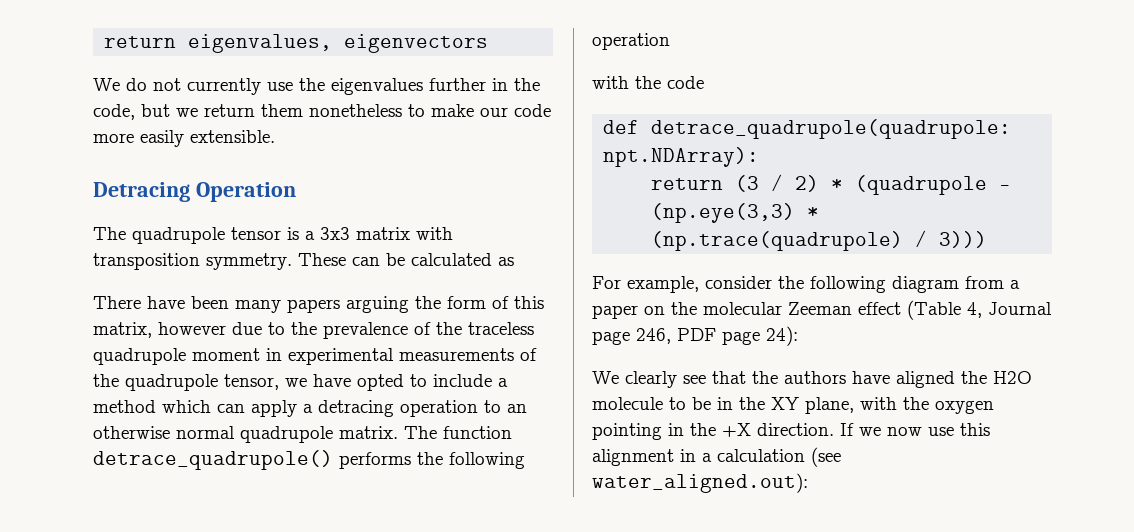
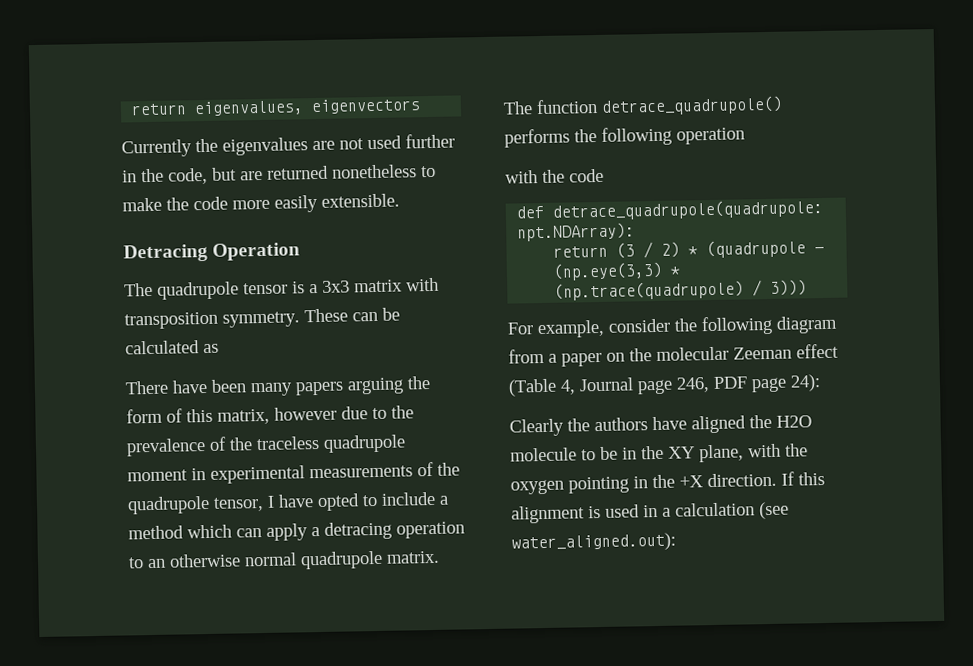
[93,78,423,95] We do not currently use the eigenvalues -> [121,135,402,158] Currently the eigenvalues are not used
[176,104,303,117] we return them -> [240,165,329,181] are returned
[480,107,508,117] our -> [166,197,189,211] the
[285,378,307,387] we -> [267,495,275,508] I
[592,371,746,388] We clearly see that -> [509,418,564,437] Clearly
[859,423,990,436] [592,449,674,466] we now use this alignment -> [798,472,825,486] [511,504,640,524] this alignment is used

